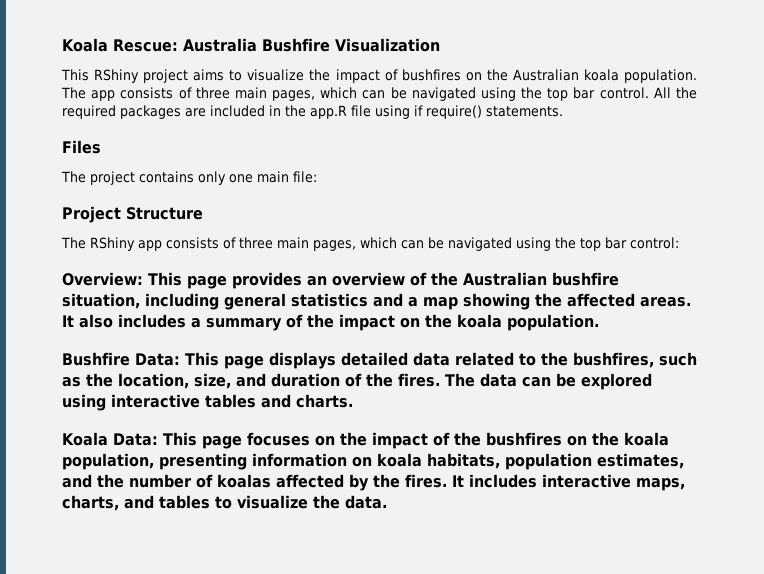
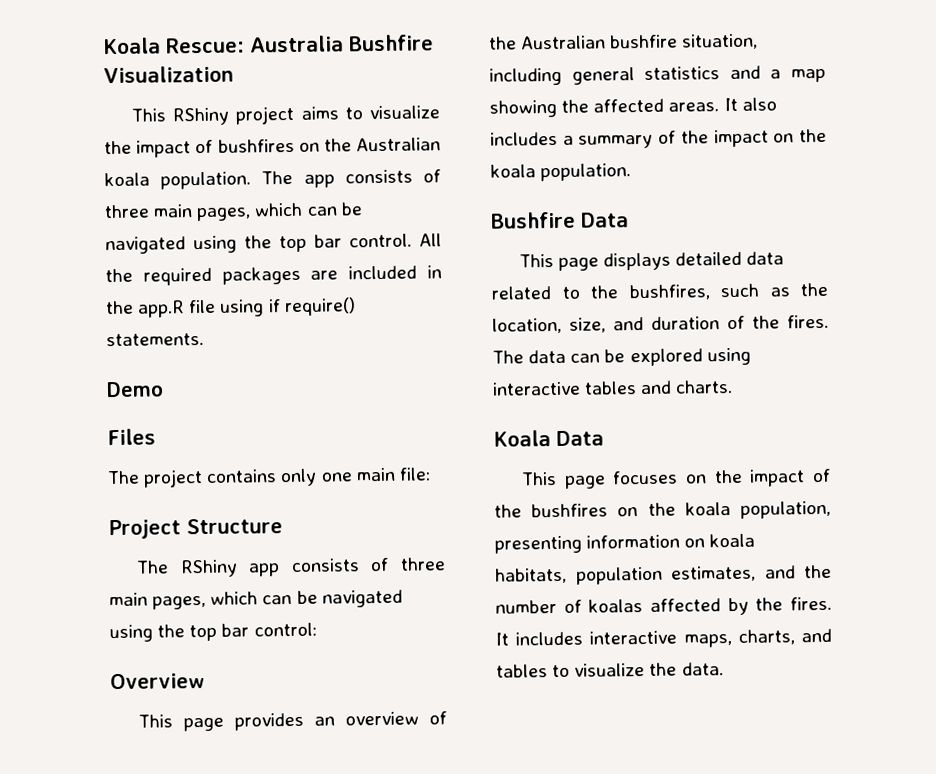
(563, 111) none -> [106,381,164,398] // Demo
[62,272,143,286] Overview: -> [110,673,205,690] Overview //
[135,353,180,366] Data: -> [581,212,629,228] Data //
[113,433,158,446] Data: -> [556,430,604,446] Data //

